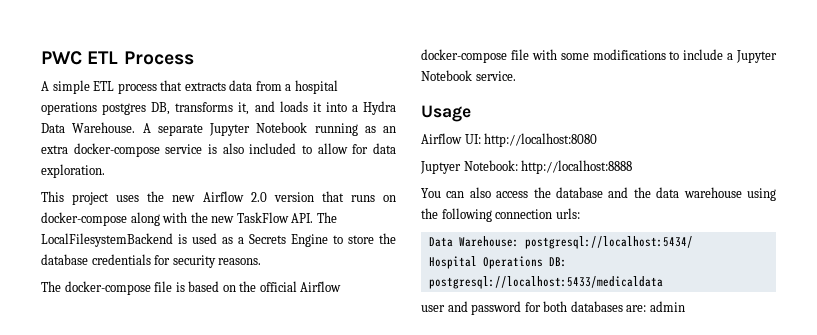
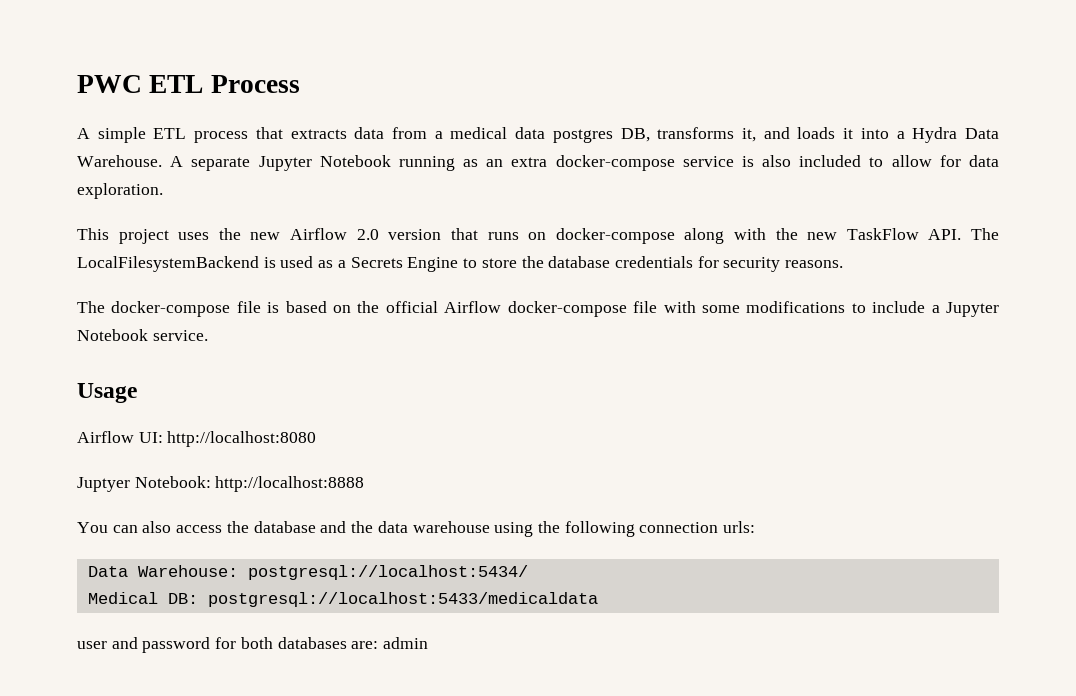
[294,80,338,94] [41,102,97,115] hospital operations -> [450,127,546,139] medical data
[428,256,543,269] Hospital Operations -> [87,592,158,604] Medical

